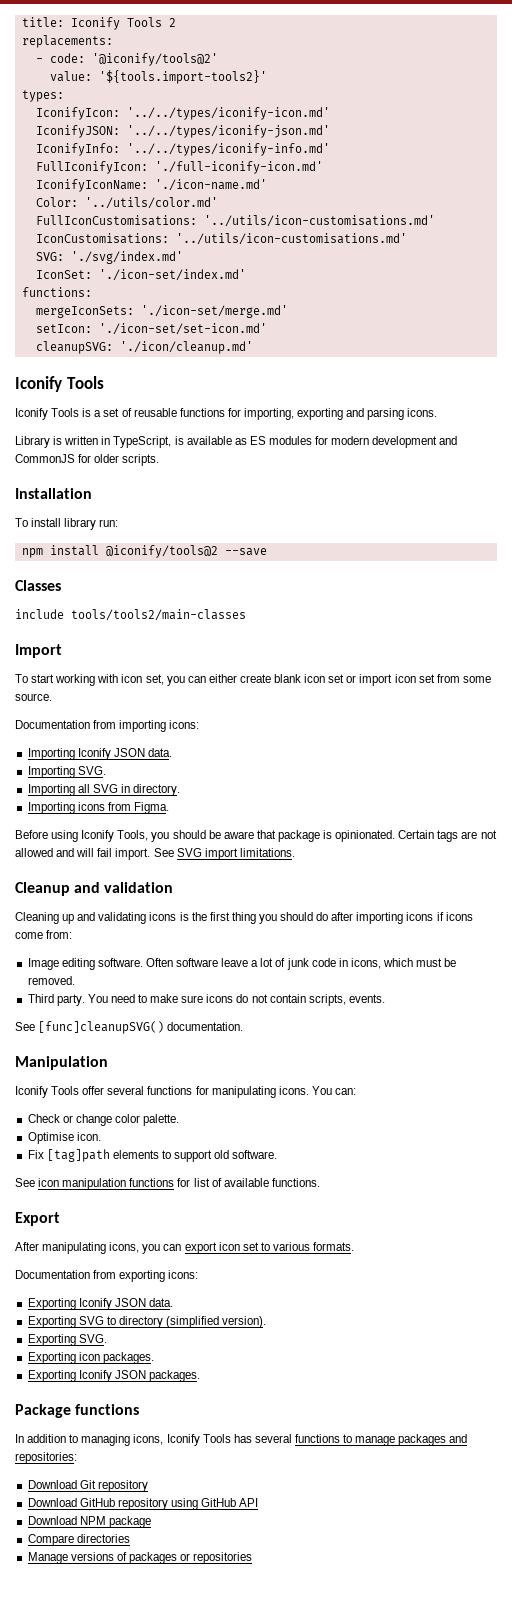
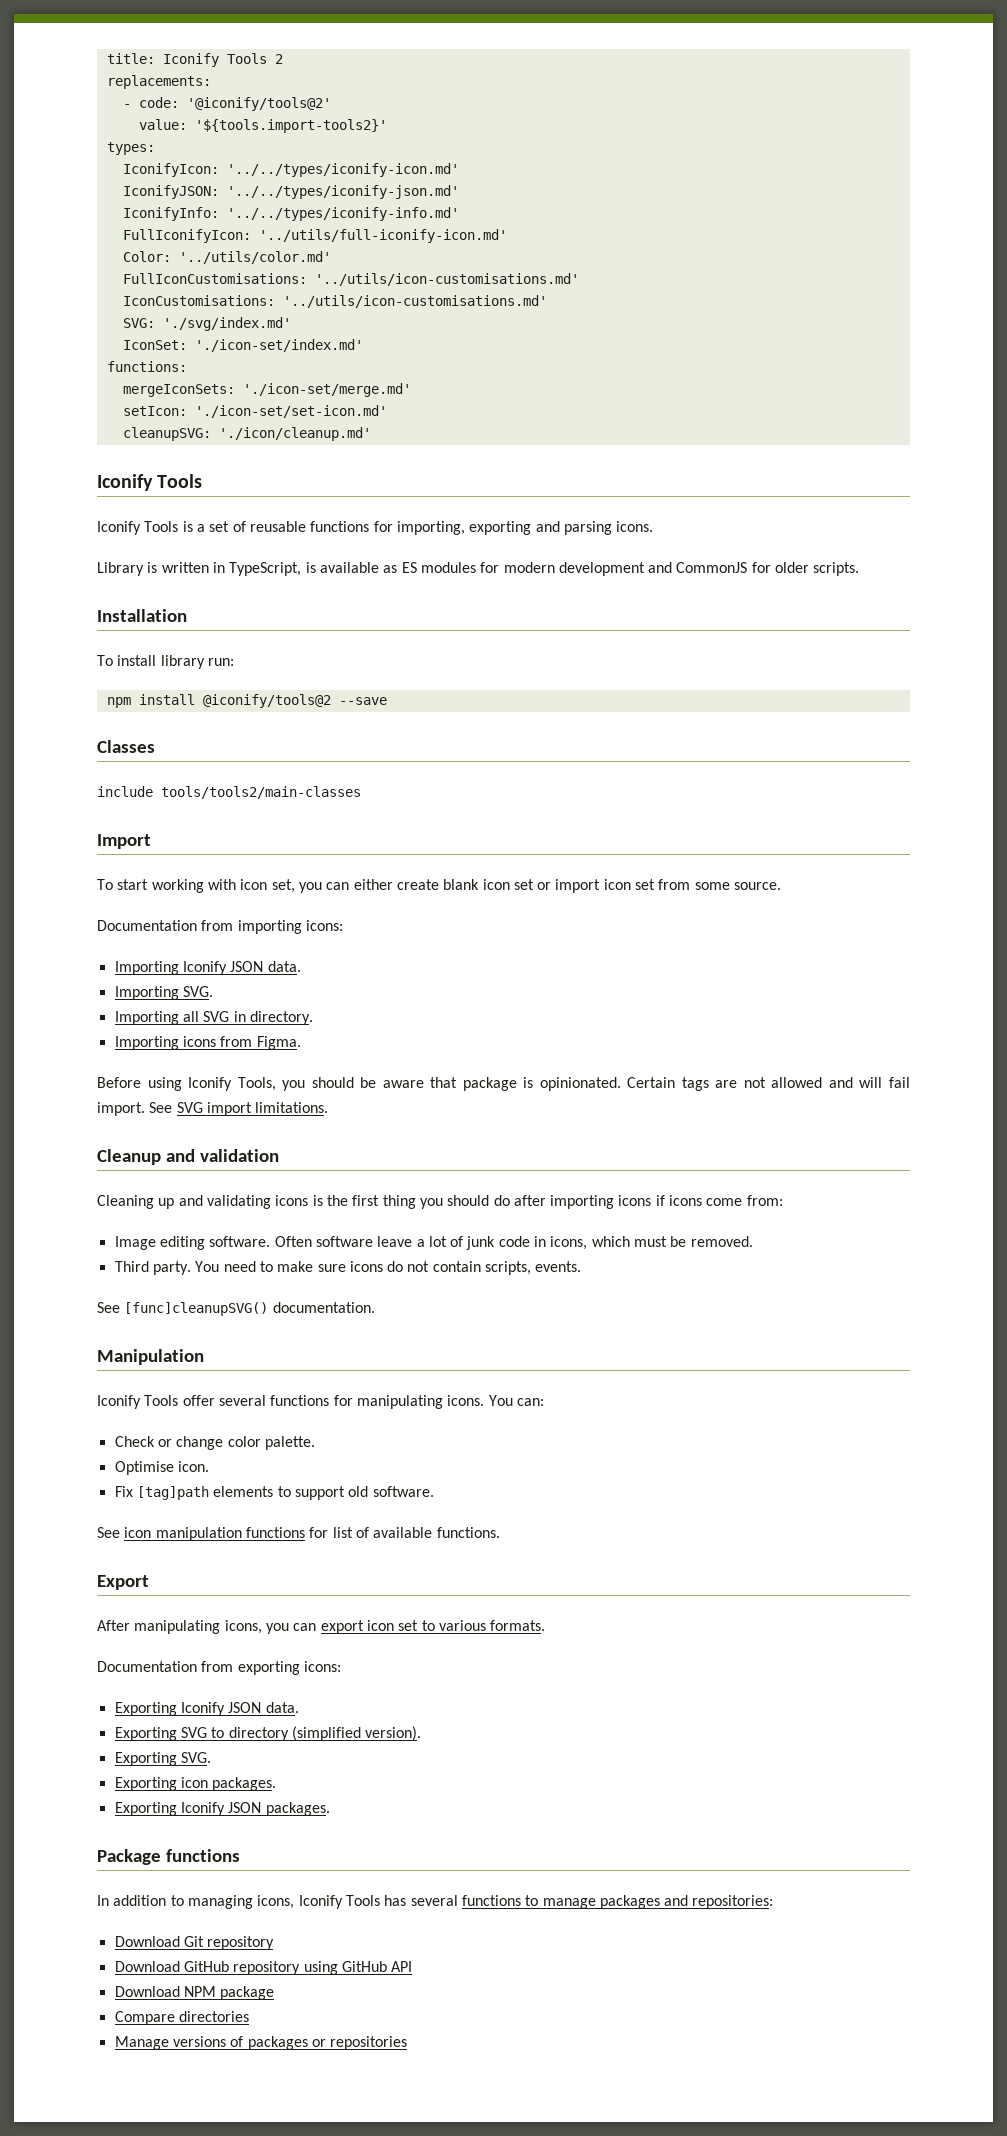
[154,161,323,174] [35,179,267,192] './full-iconify-icon.md' // IconifyIconName: './icon-name.md' -> [258,229,507,243] '../utils/full-iconify-icon.md'

